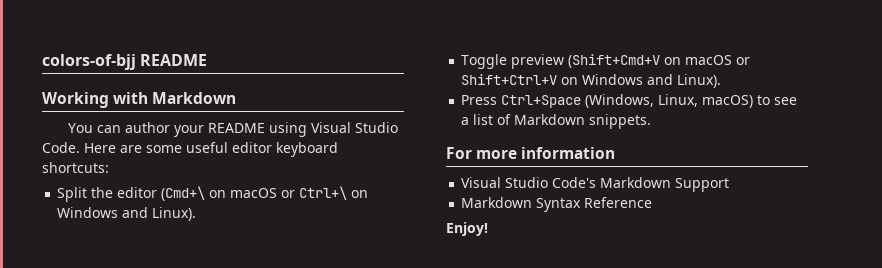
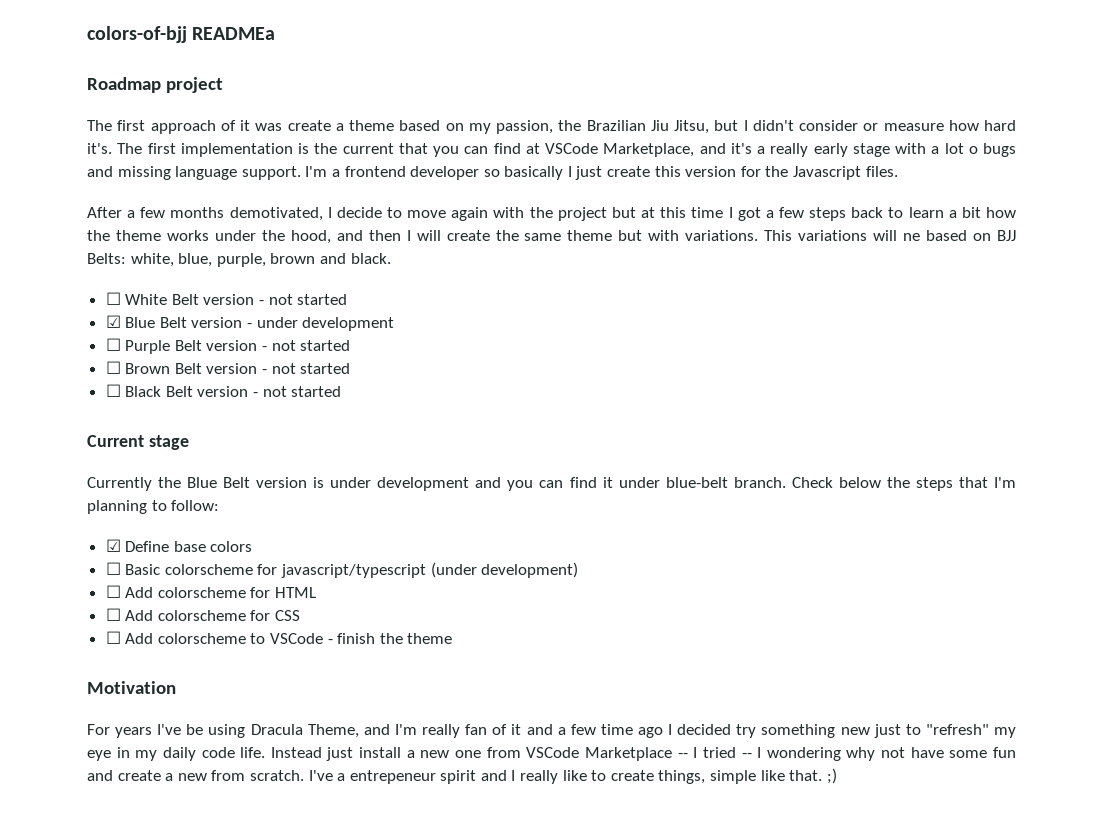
[140,54,208,66] [42,92,237,108] [68,122,399,137] [42,142,338,157] [42,162,109,173] [57,186,369,202] [57,207,197,221] [461,54,751,69] [461,74,722,88] [461,94,798,108] [461,114,652,129] [446,147,616,159] [461,177,730,192] [461,197,653,212] [446,222,488,236] README // Working with Markdown // You can author your README using Visual Studio Code. Here are some useful editor keyboard shortcuts: // Split the editor (Cmd+\ on macOS or Ctrl+\ on Windows and Linux). // Toggle preview (Shift+Cmd+V on macOS or Shift+Ctrl+V on Windows and Linux). // Press Ctrl+Space (Windows, Linux, macOS) to see a list of Markdown snippets. // For more information // Visual Studio Code's Markdown Support // Markdown Syntax Reference // Enjoy! -> [192,27,276,40] [87,77,223,93] [87,120,1016,134] [87,143,1016,157] [87,166,898,180] [87,207,1017,221] [87,230,1016,244] [87,253,391,267] [105,292,348,305] [105,315,395,331] [105,338,351,354] [105,361,351,374] [105,384,342,397] [87,435,189,450] [87,477,1016,491] [87,500,220,514] [105,539,253,552] [105,562,579,578] [105,585,317,598] [105,608,301,621] [105,631,453,644] [87,681,176,694] [87,724,1017,738] [87,747,1016,761] [87,768,837,784] READMEa // Roadmap project // The first approach of it was create a theme based on my passion, the Brazilian Jiu Jitsu, but I didn't consider or measure how hard it's. The first implementation is the current that you can find at VSCode Marketplace, and it's a really early stage with a lot o bugs and missing language support. I'm a frontend developer so basically I just create this version for the Javascript files. // After a few months demotivated, I decide to move again with the project but at this time I got a few steps back to learn a bit how the theme works under the hood, and then I will create the same theme but with variations. This variations will ne based on BJJ Belts: white, blue, purple, brown and black. // ☐ White Belt version - not started // ☑ Blue Belt version - under development // ☐ Purple Belt version - not started // ☐ Brown Belt version - not started // ☐ Black Belt version - not started // Current stage // Currently the Blue Belt version is under development and you can find it under blue-belt branch. Check below the steps that I'm planning to follow: // ☑ Define base colors // ☐ Basic colorscheme for javascript/typescript (under development) // ☐ Add colorscheme for HTML // ☐ Add colorscheme for CSS // ☐ Add colorscheme to VSCode - finish the theme // Motivation // For years I've be using Dracula Theme, and I'm really fan of it and a few time ago I decided try something new just to "refresh" my eye in my daily code life. Instead just install a new one from VSCode Marketplace -- I tried -- I wondering why not have some fun and create a new from scratch. I've a entrepeneur spirit and I really like to create things, simple like that. ;)

